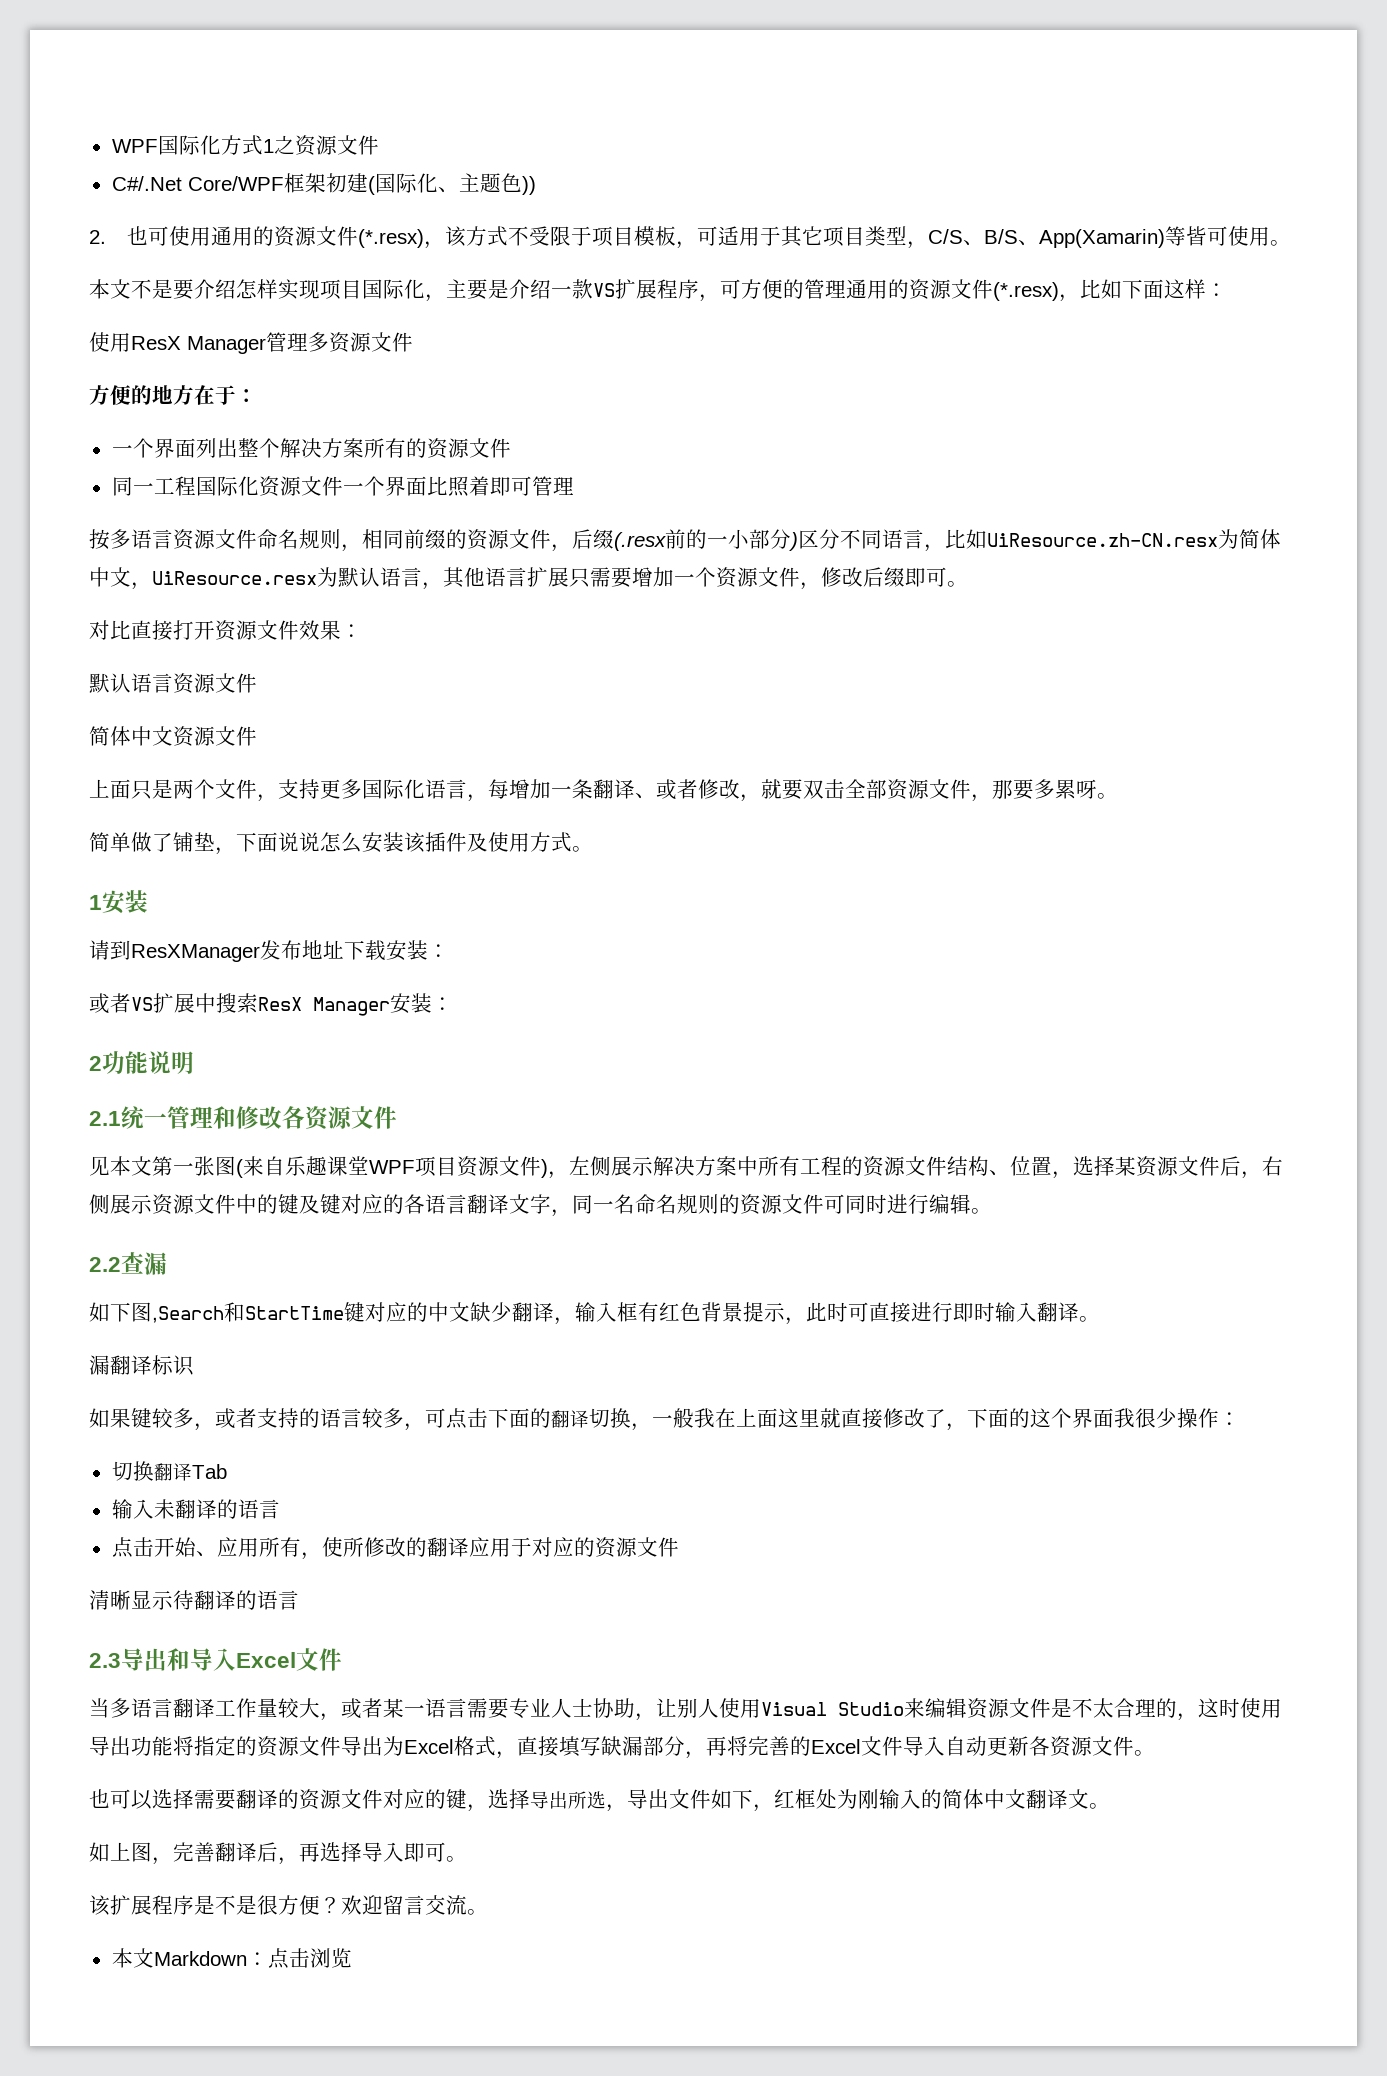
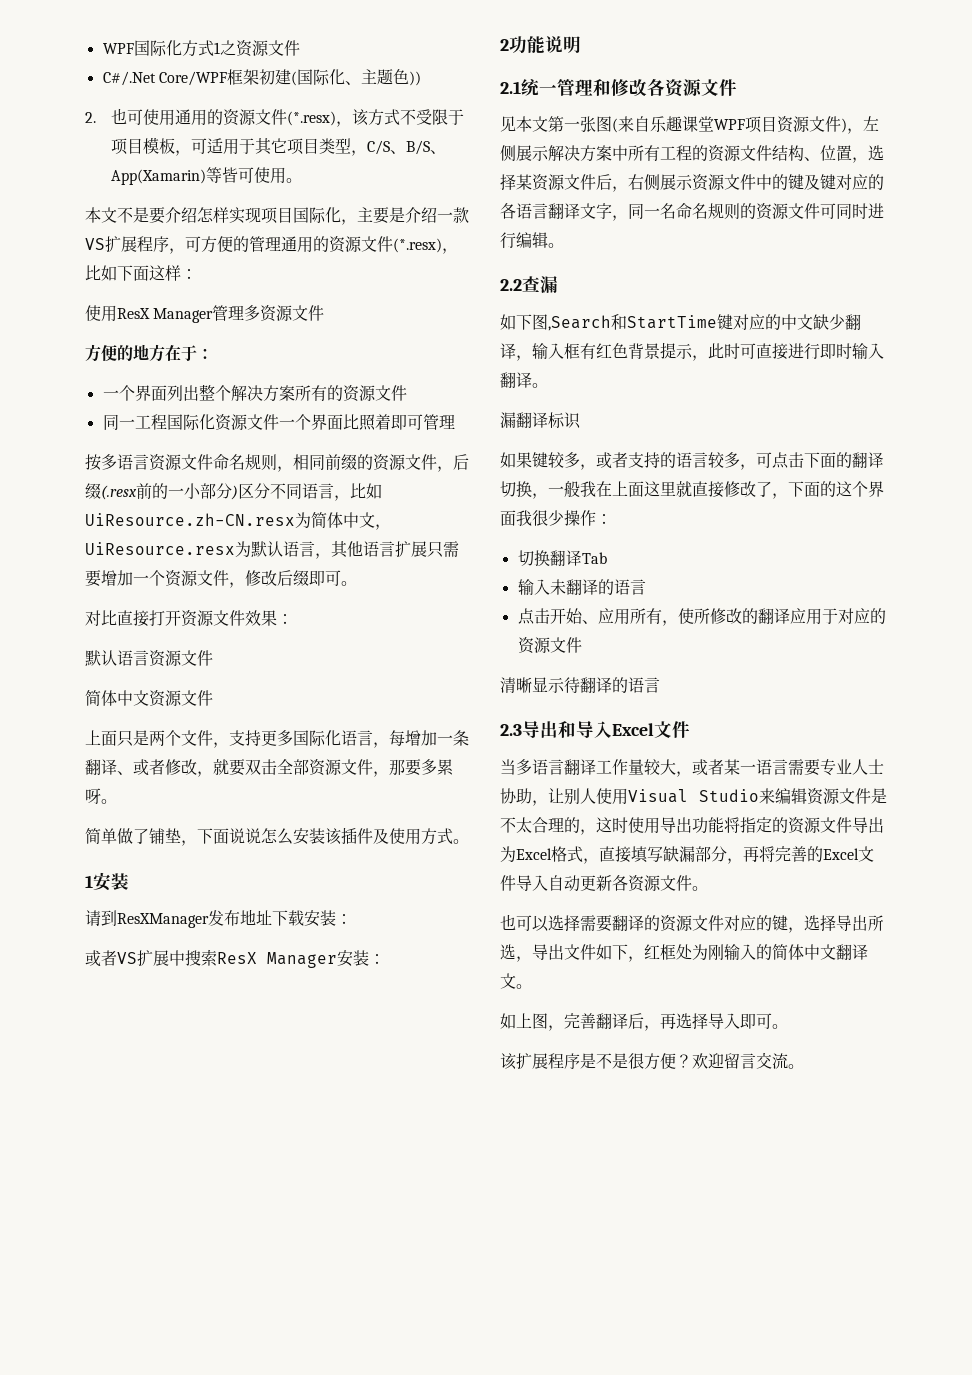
[111,1948,352,1969] // 本文Markdown：点击浏览 -> (804, 1066) none

